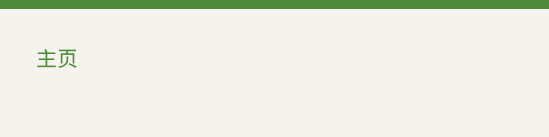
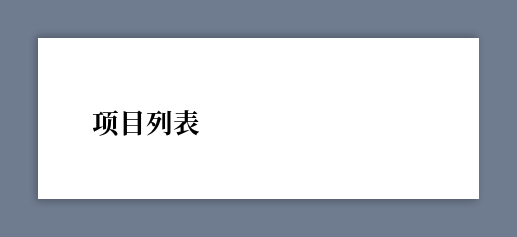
[36,49,78,68] 主页 -> [92,110,200,137] 项目列表

